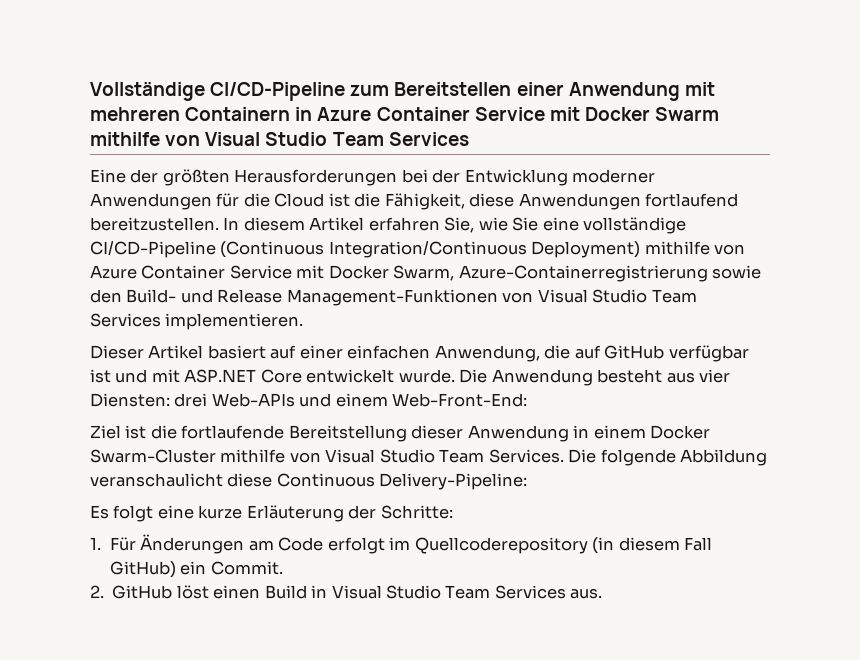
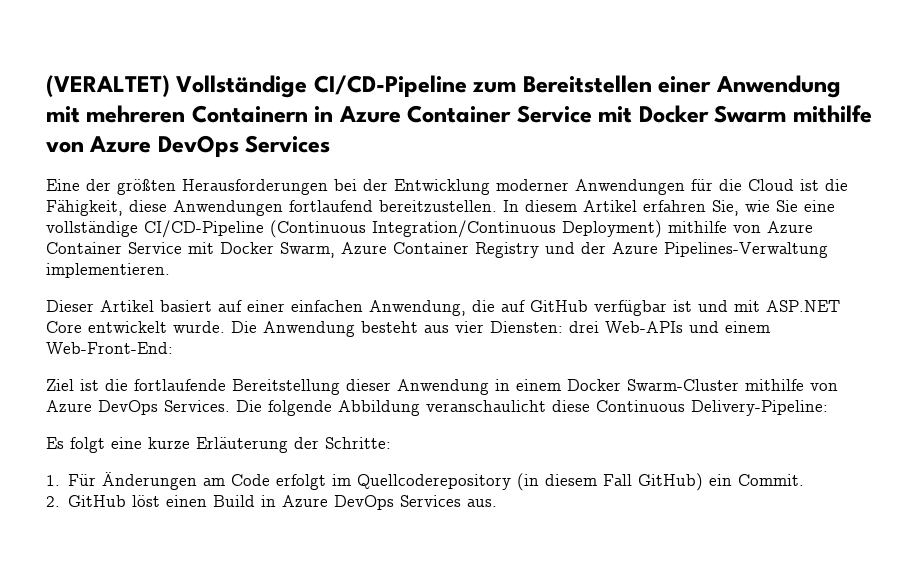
(90, 91) none -> [46,75,170,97] (VERALTET)
[205,132,384,146] Visual Studio Team -> [89,135,239,157] Azure DevOps
[458,265,762,282] [90,289,697,306] [90,313,161,327] Azure-Containerregistrierung sowie den Build- und Release Management-Funktionen von Visual Studio Team Services -> [341,242,828,258] Azure Container Registry und der Azure Pipelines-Verwaltung
[325,449,485,463] Visual Studio Team -> [46,400,158,415] Azure DevOps
[331,585,491,599] Visual Studio Team -> [282,495,395,510] Azure DevOps

